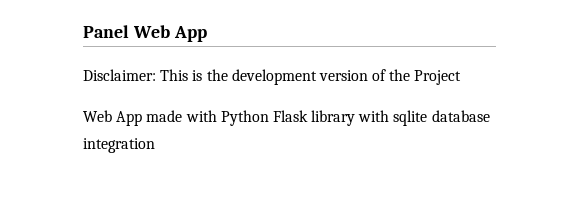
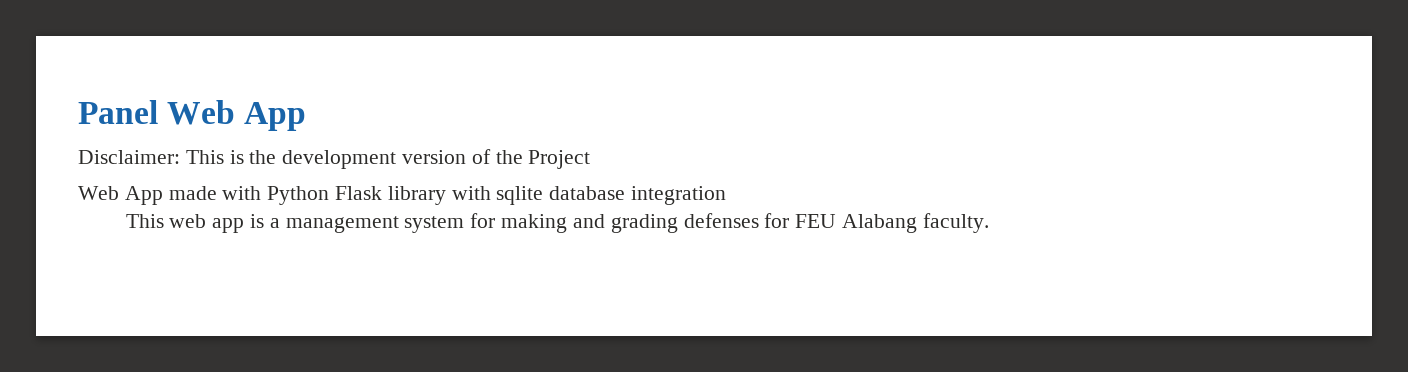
(155, 145) none -> [125,213,989,233] // This web app is a management system for making and grading defenses for FEU Alabang faculty.

